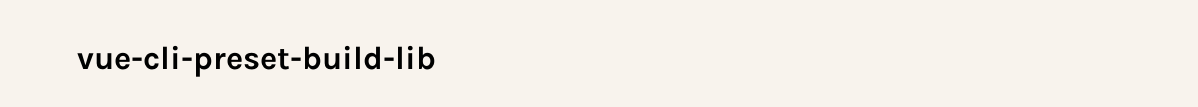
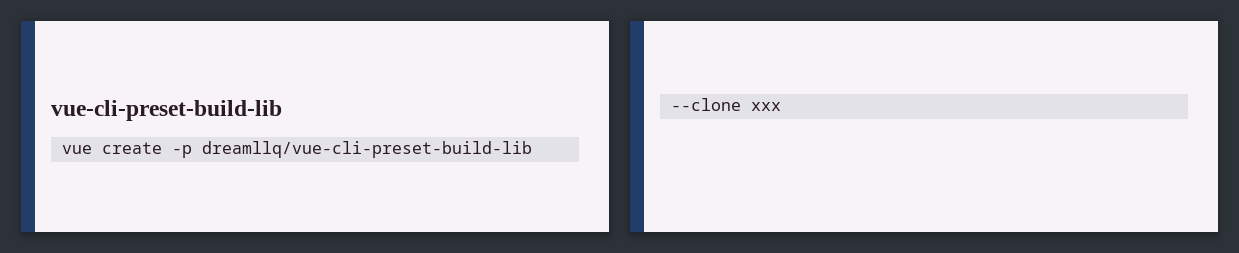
(436, 61) none -> [62,141,533,158] [671,98,782,111] // vue create -p dreamllq/vue-cli-preset-build-lib --clone xxx

